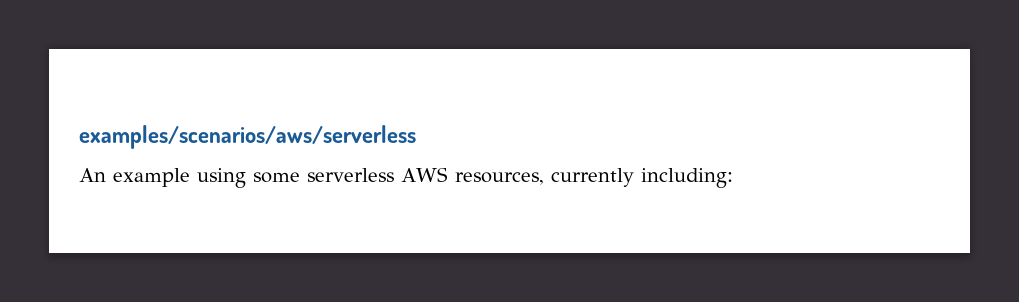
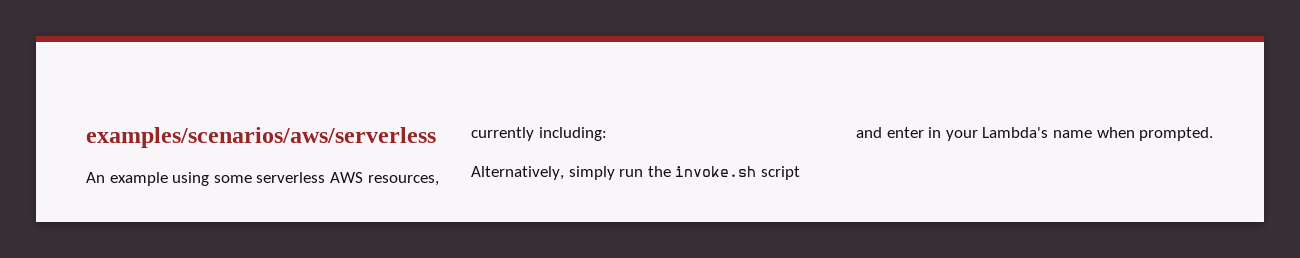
(733, 178) none -> [471,166,800,180] [856,127,1214,141] // Alternatively, simply run the invoke.sh script and enter in your Lambda's name when prompted.

